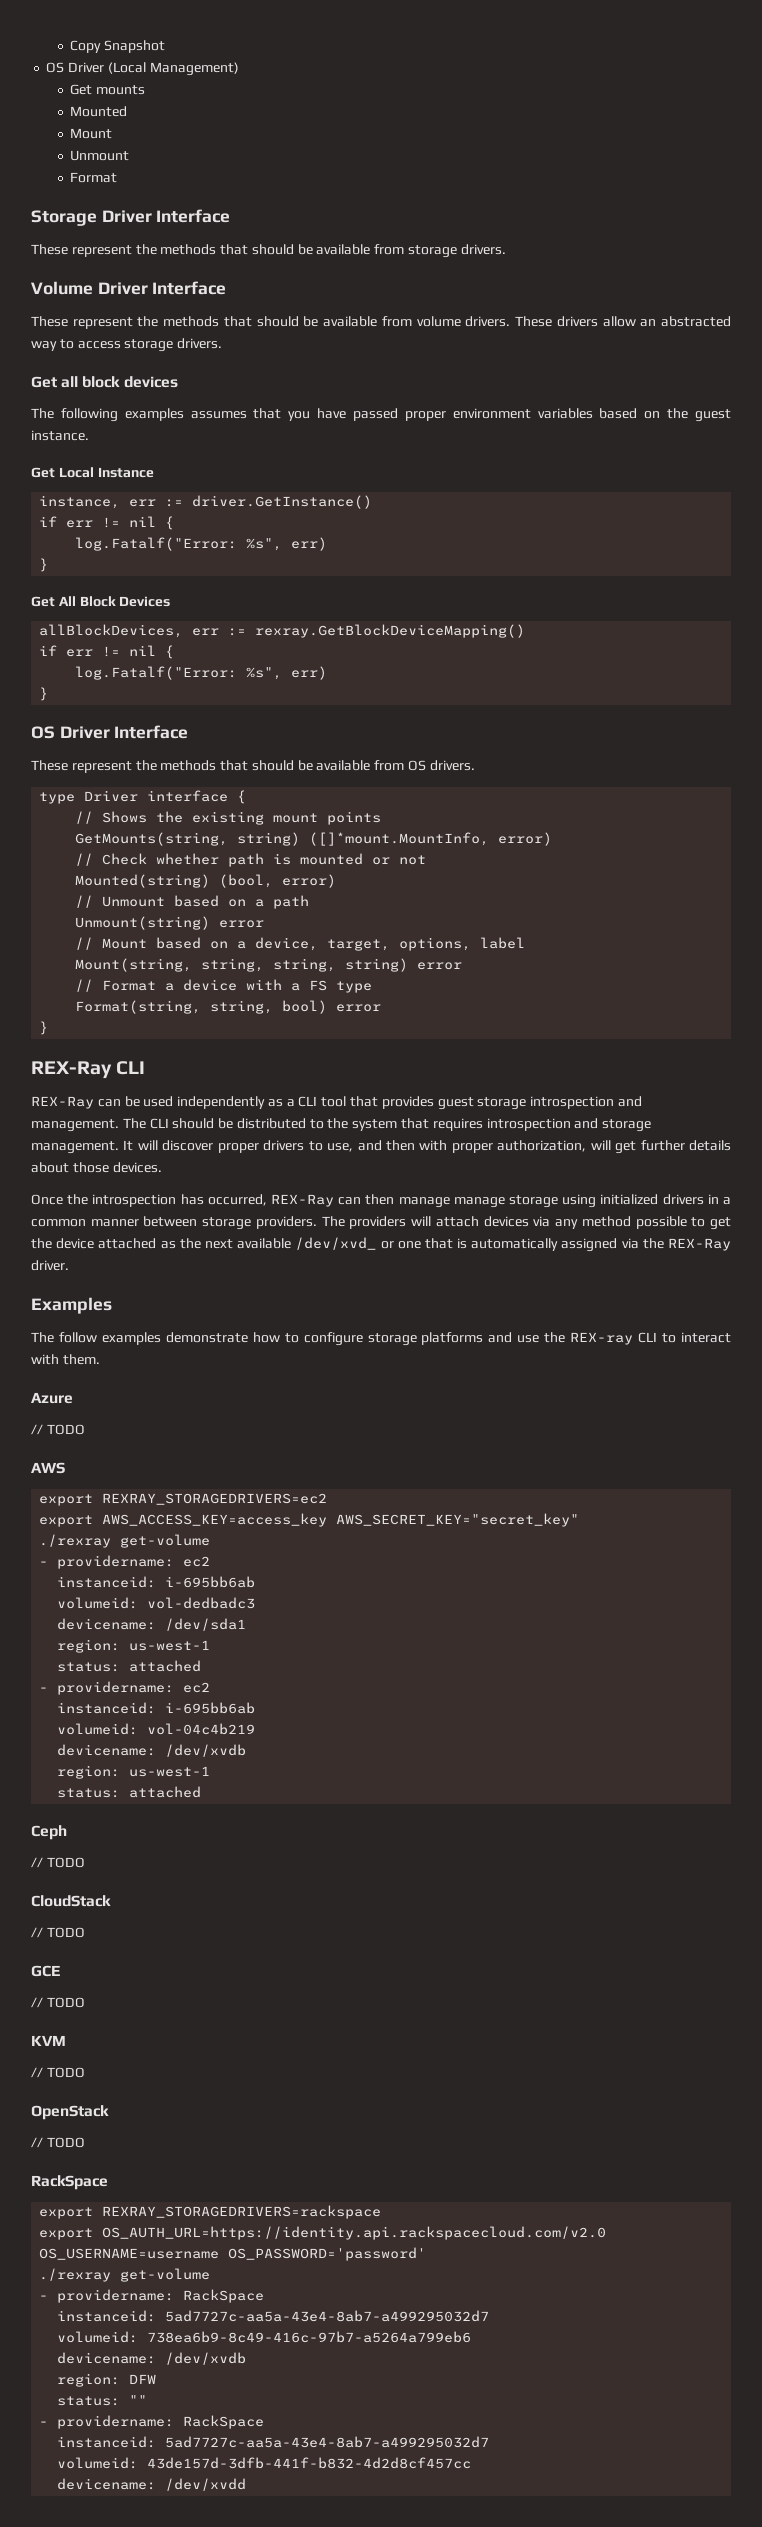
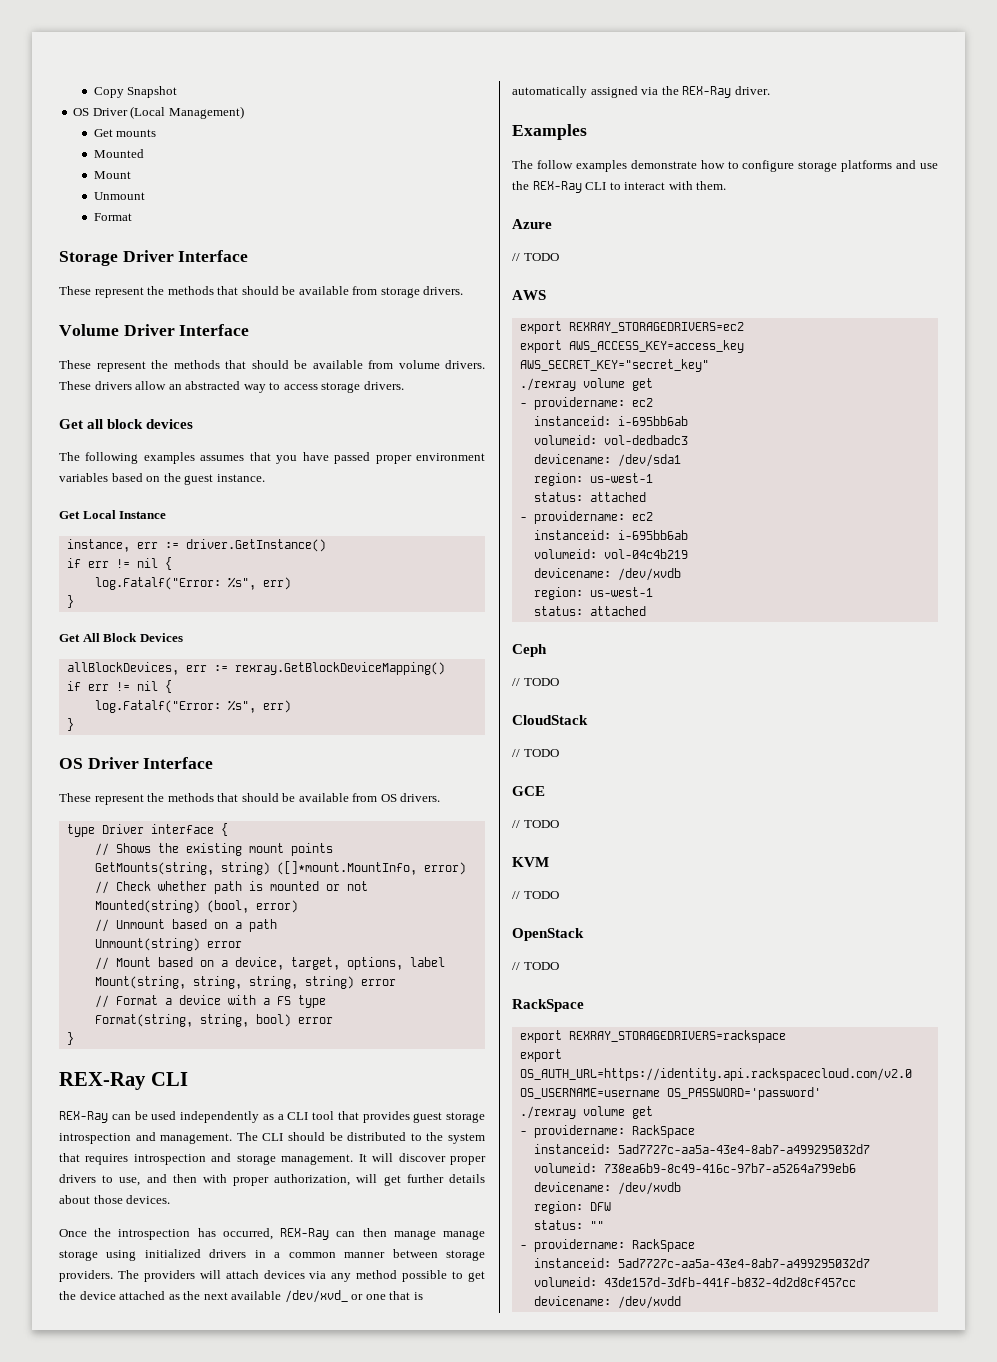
[570,1332,634,1345] REX-ray -> [532,181,582,193] REX-Ray
[120,1534,211,1548] get-volume -> [582,378,653,391] volume get
[120,2268,211,2282] get-volume -> [582,1106,653,1119] volume get

